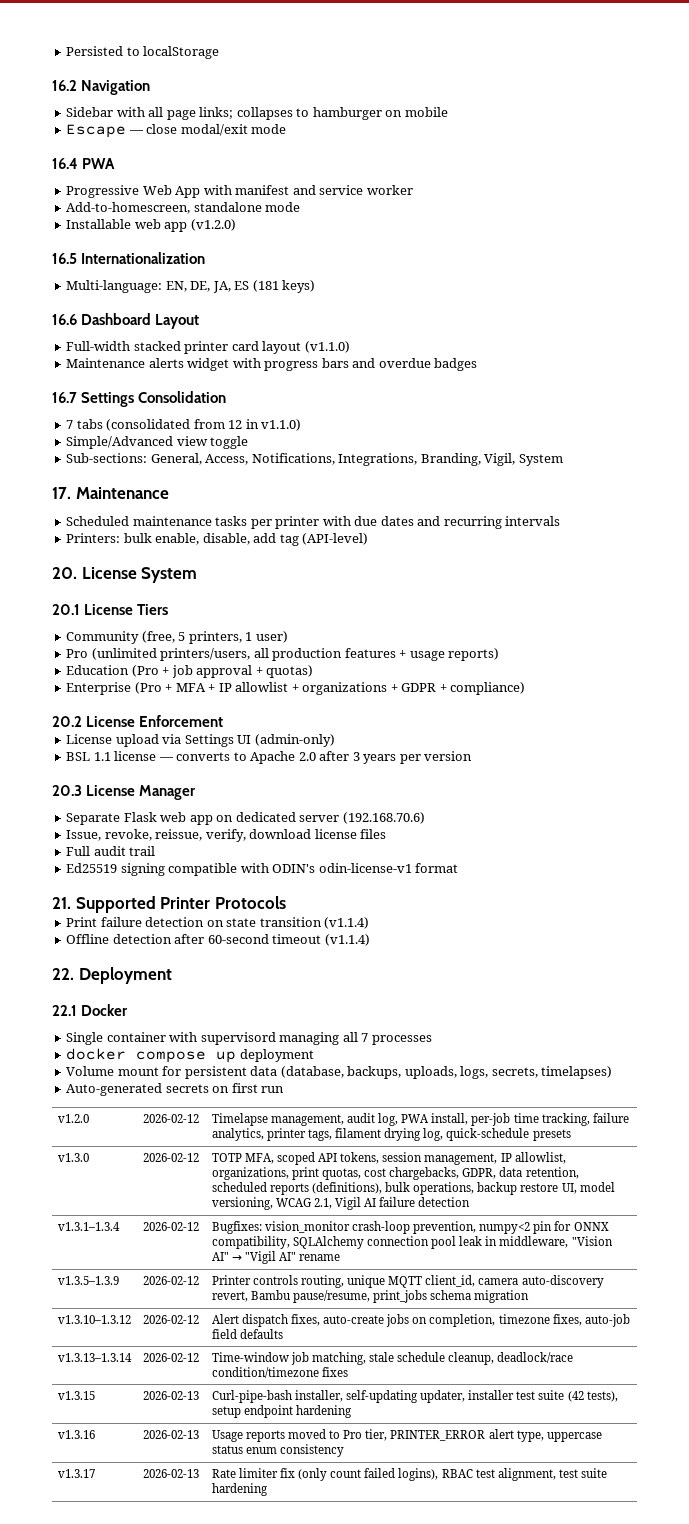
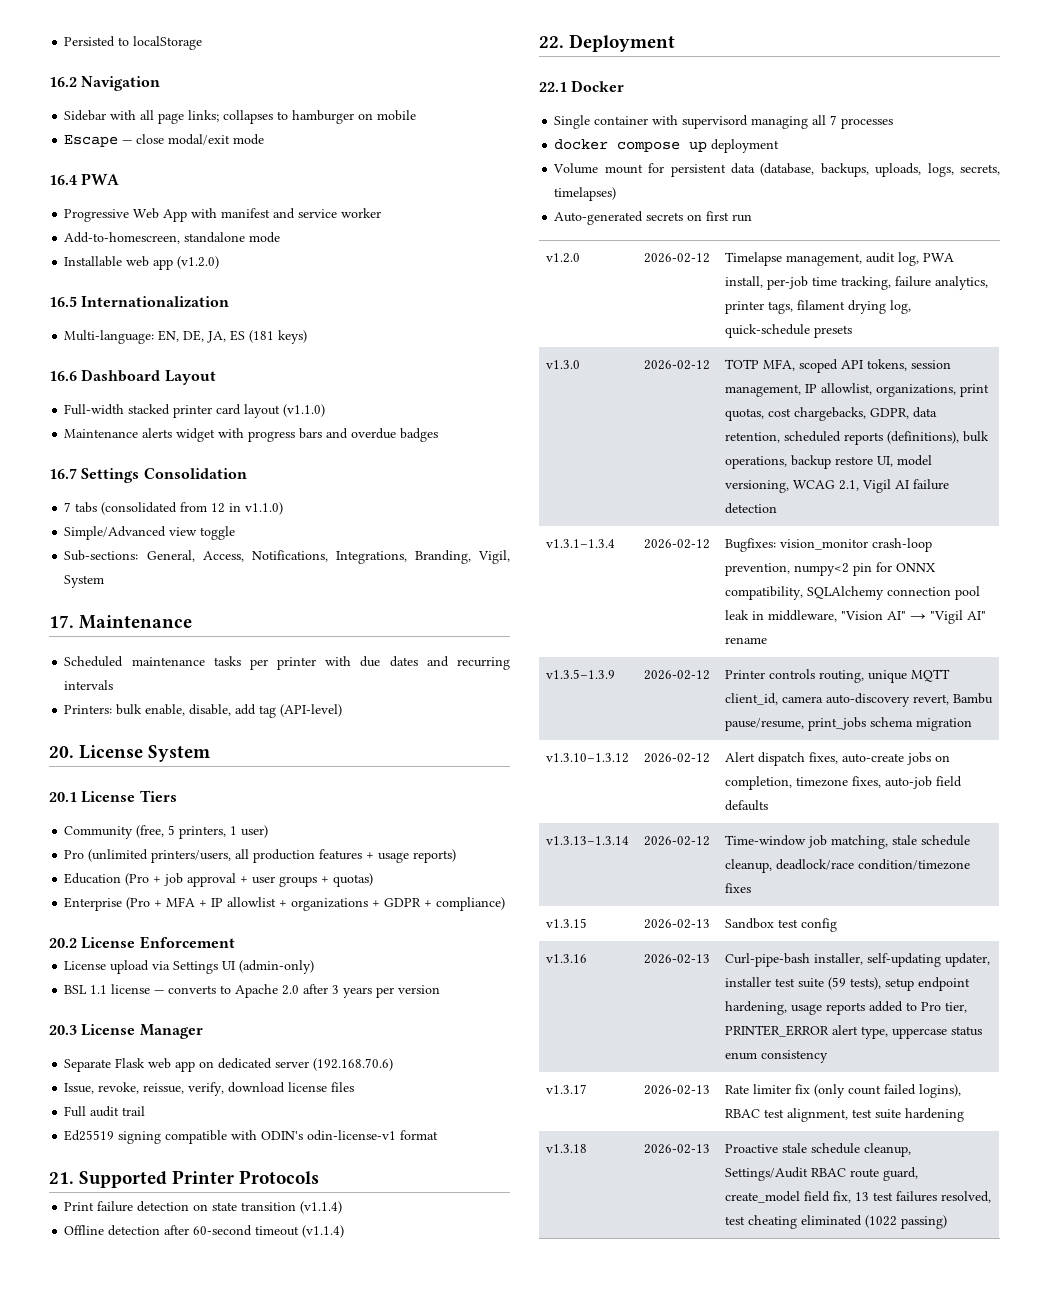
(263, 671) none -> [252,876,330,887] user groups +
(199, 1395) none -> [725,918,838,932] [546,954,588,963] [644,954,711,964] | Sandbox test config // v1.3.16 | 2026-02-13
[567,1391,584,1402] (42 -> [828,977,847,990] (59
[296,1405,353,1418] [57,1430,95,1439] [142,1430,199,1439] [211,1429,327,1442] hardening // v1.3.16 | 2026-02-13 | Usage reports moved -> [725,1001,904,1015] hardening, usage reports added
(268, 1489) none -> [546,1144,588,1153] [644,1144,711,1154] [725,1143,912,1157] [725,1167,919,1181] [725,1191,992,1203] [725,1215,948,1229] // v1.3.18 | 2026-02-13 | Proactive stale schedule cleanup, Settings/Audit RBAC route guard, create_model field fix, 13 test failures resolved, test cheating eliminated (1022 passing)

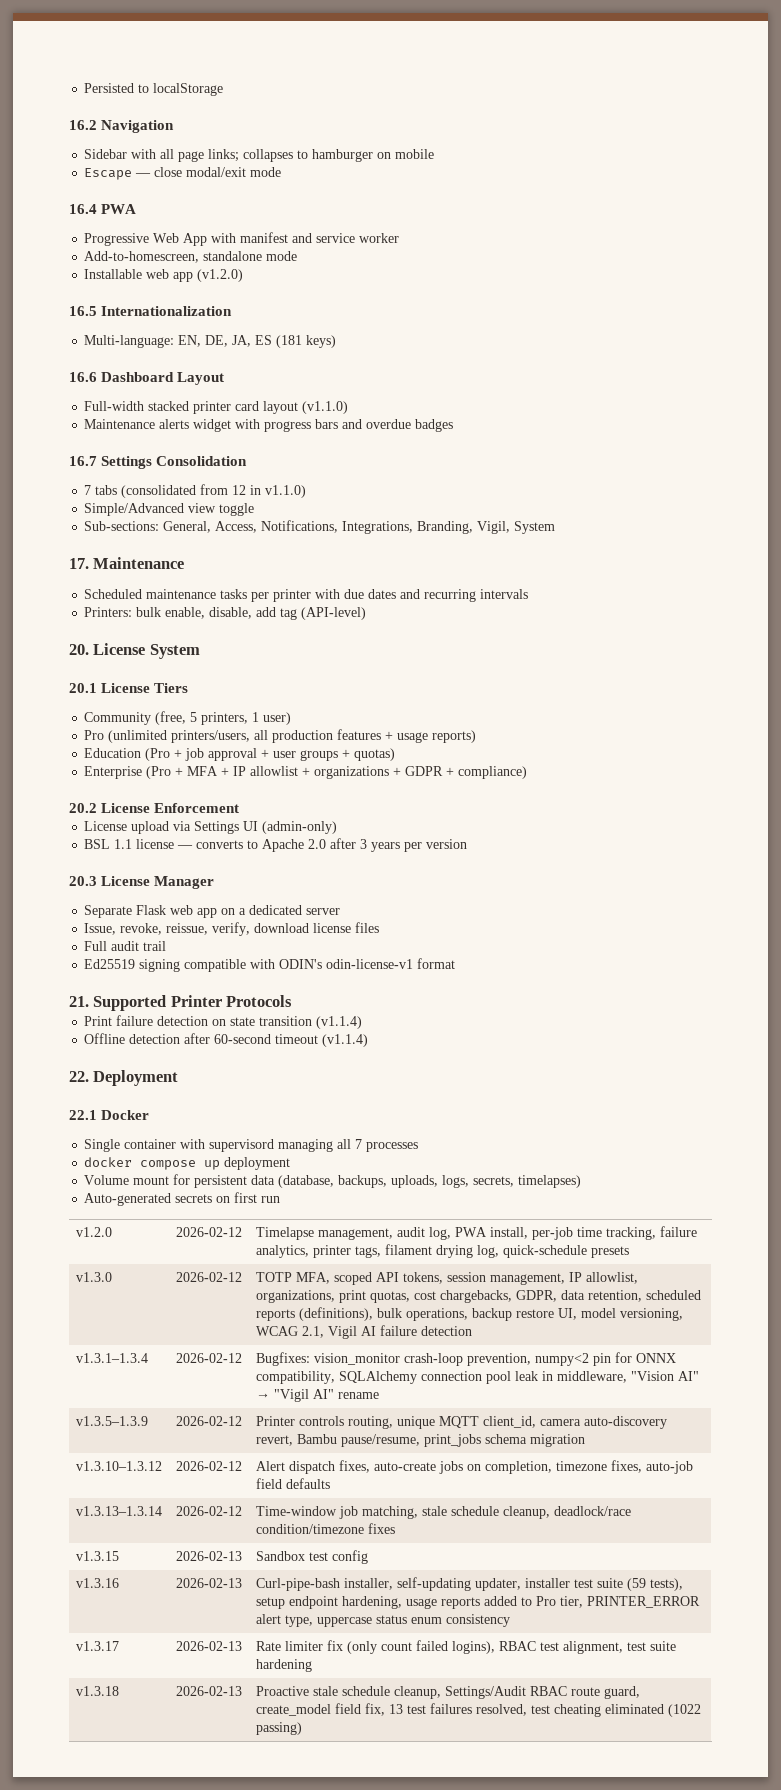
(215, 1064) none -> [239,908,247,915] a
[313,1058,394,1071] (192.168.70.6) -> (341, 911) none

